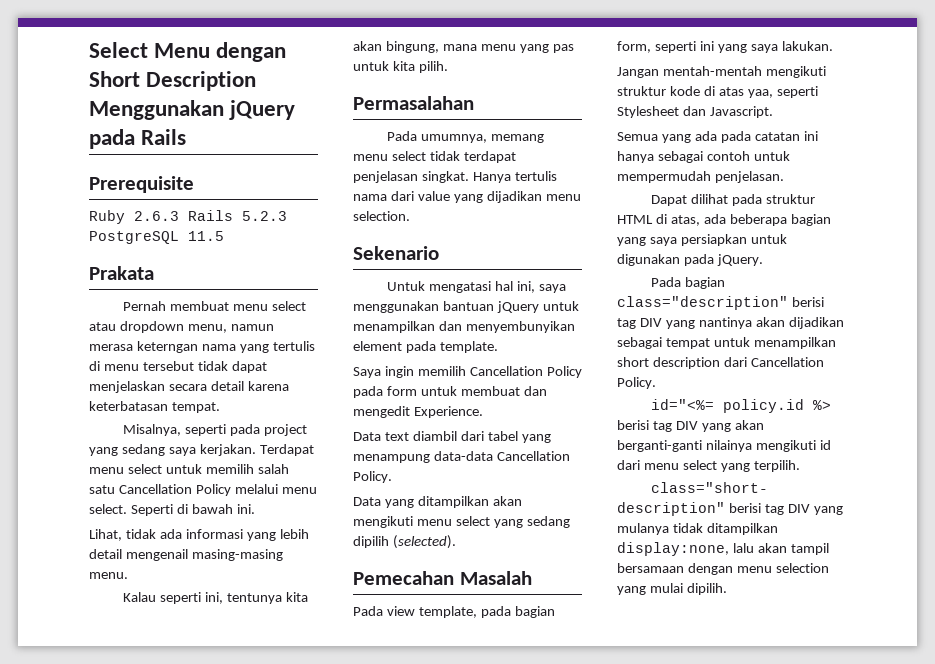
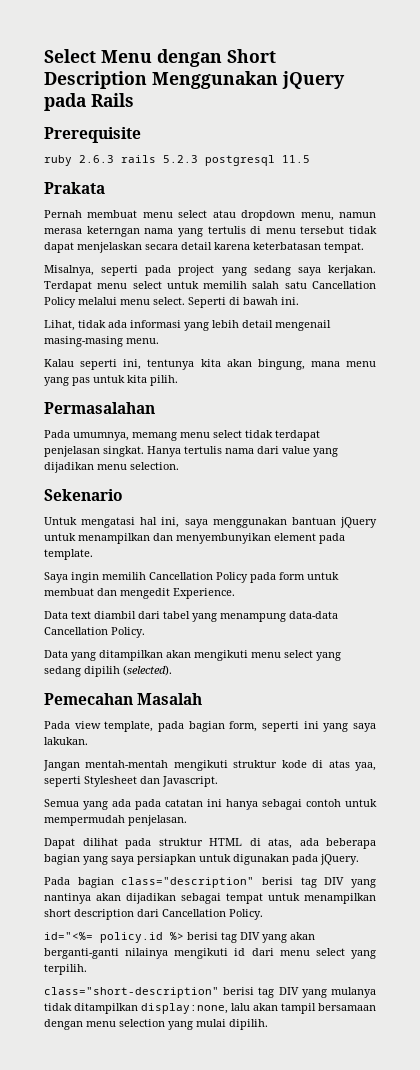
[89,210,287,224] [89,231,179,244] Ruby 2.6.3 Rails 5.2.3 PostgreSQL -> [44,155,275,166] ruby 2.6.3 rails 5.2.3 postgresql

